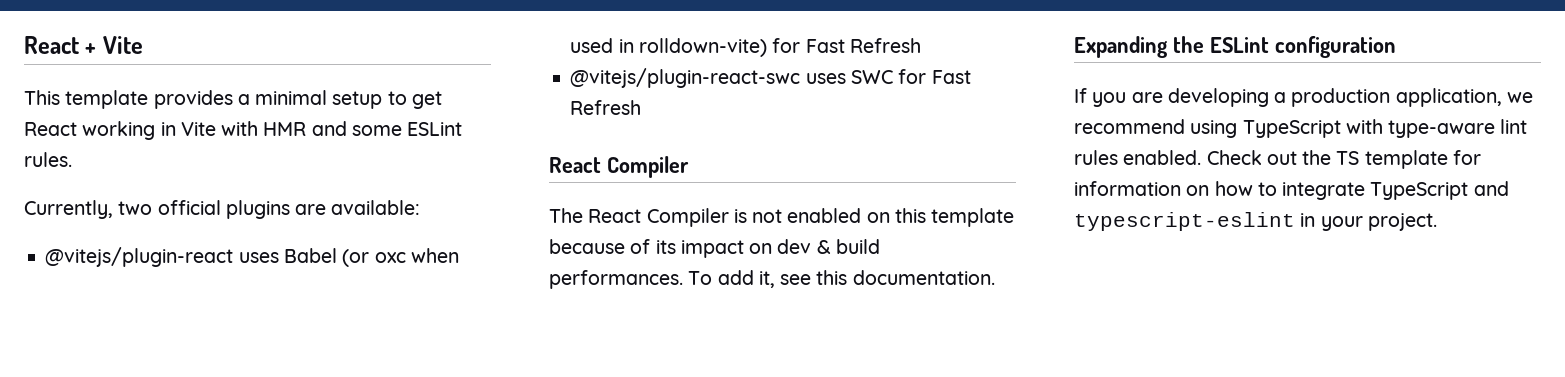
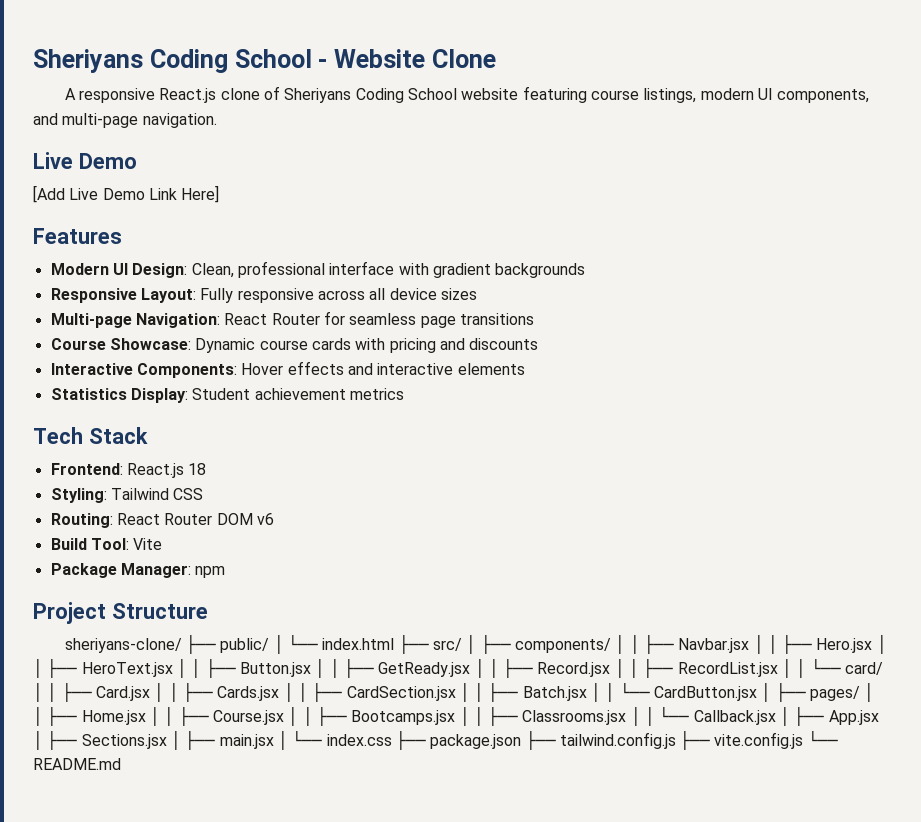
[24,36,143,54] [24,90,442,109] [24,121,463,140] [24,152,72,167] [24,200,421,219] [45,247,459,267] [570,38,921,57] [570,68,971,88] [570,100,642,115] [549,156,689,178] [549,208,1015,227] [549,239,880,258] [549,270,995,289] [1074,36,1396,58] [1074,88,1533,107] [1074,119,1528,138] [1074,150,1481,169] [1074,181,1509,200] [1074,212,1437,231] React + Vite // This template provides a minimal setup to get React working in Vite with HMR and some ESLint rules. // Currently, two official plugins are available: // @vitejs/plugin-react uses Babel (or oxc when used in rolldown-vite) for Fast Refresh // @vitejs/plugin-react-swc uses SWC for Fast Refresh // React Compiler // The React Compiler is not enabled on this template because of its impact on dev & build performances. To add it, see this documentation. // Expanding the ESLint configuration // If you are developing a production application, we recommend using TypeScript with type-aware lint rules enabled. Check out the TS template for information on how to integrate TypeScript and typescript-eslint in your project. -> [33,49,496,73] [64,86,870,103] [33,113,217,128] [33,152,137,169] [33,185,220,203] [33,228,122,244] [50,261,586,278] [50,288,477,303] [50,311,534,328] [50,338,539,353] [50,361,525,378] [50,388,404,403] [33,427,148,444] [50,463,207,478] [50,488,204,503] [50,513,274,528] [50,538,163,550] [50,563,226,578] [33,602,208,624] [64,634,887,654] [33,658,884,678] [33,682,875,702] [33,706,879,726] [33,730,838,750] [33,758,121,770] Sheriyans Coding School - Website Clone // A responsive React.js clone of Sheriyans Coding School website featuring course listings, modern UI components, and multi-page navigation. // Live Demo // [Add Live Demo Link Here] // Features // Modern UI Design: Clean, professional interface with gradient backgrounds // Responsive Layout: Fully responsive across all device sizes // Multi-page Navigation: React Router for seamless page transitions // Course Showcase: Dynamic course cards with pricing and discounts // Interactive Components: Hover effects and interactive elements // Statistics Display: Student achievement metrics // Tech Stack // Frontend: React.js 18 // Styling: Tailwind CSS // Routing: React Router DOM v6 // Build Tool: Vite // Package Manager: npm // Project Structure // sheriyans-clone/ ├── public/ │ └── index.html ├── src/ │ ├── components/ │ │ ├── Navbar.jsx │ │ ├── Hero.jsx │ │ ├── HeroText.jsx │ │ ├── Button.jsx │ │ ├── GetReady.jsx │ │ ├── Record.jsx │ │ ├── RecordList.jsx │ │ └── card/ │ │ ├── Card.jsx │ │ ├── Cards.jsx │ │ ├── CardSection.jsx │ │ ├── Batch.jsx │ │ └── CardButton.jsx │ ├── pages/ │ │ ├── Home.jsx │ │ ├── Course.jsx │ │ ├── Bootcamps.jsx │ │ ├── Classrooms.jsx │ │ └── Callback.jsx │ ├── App.jsx │ ├── Sections.jsx │ ├── main.jsx │ └── index.css ├── package.json ├── tailwind.config.js ├── vite.config.js └── README.md

